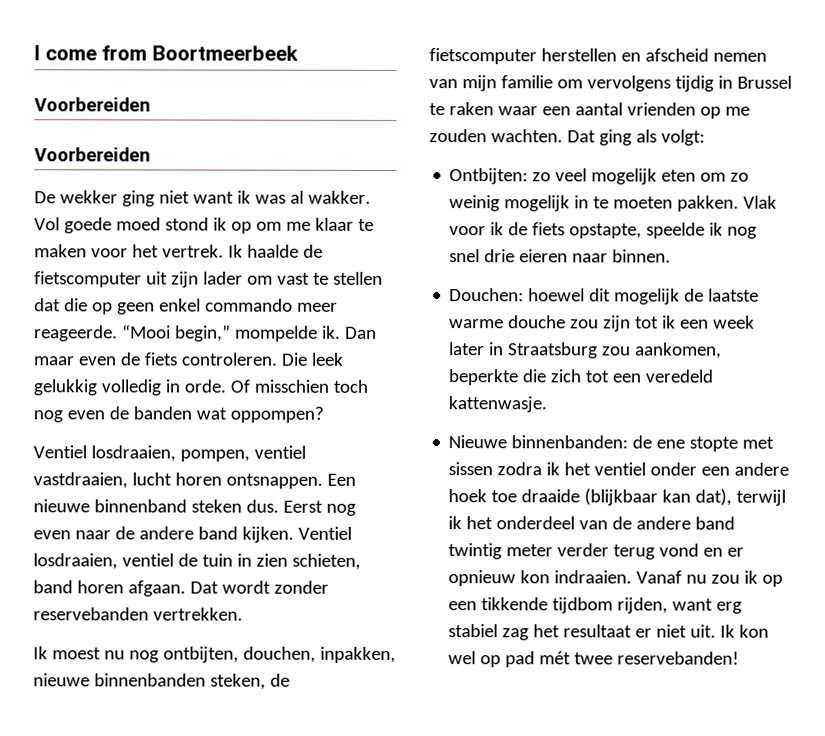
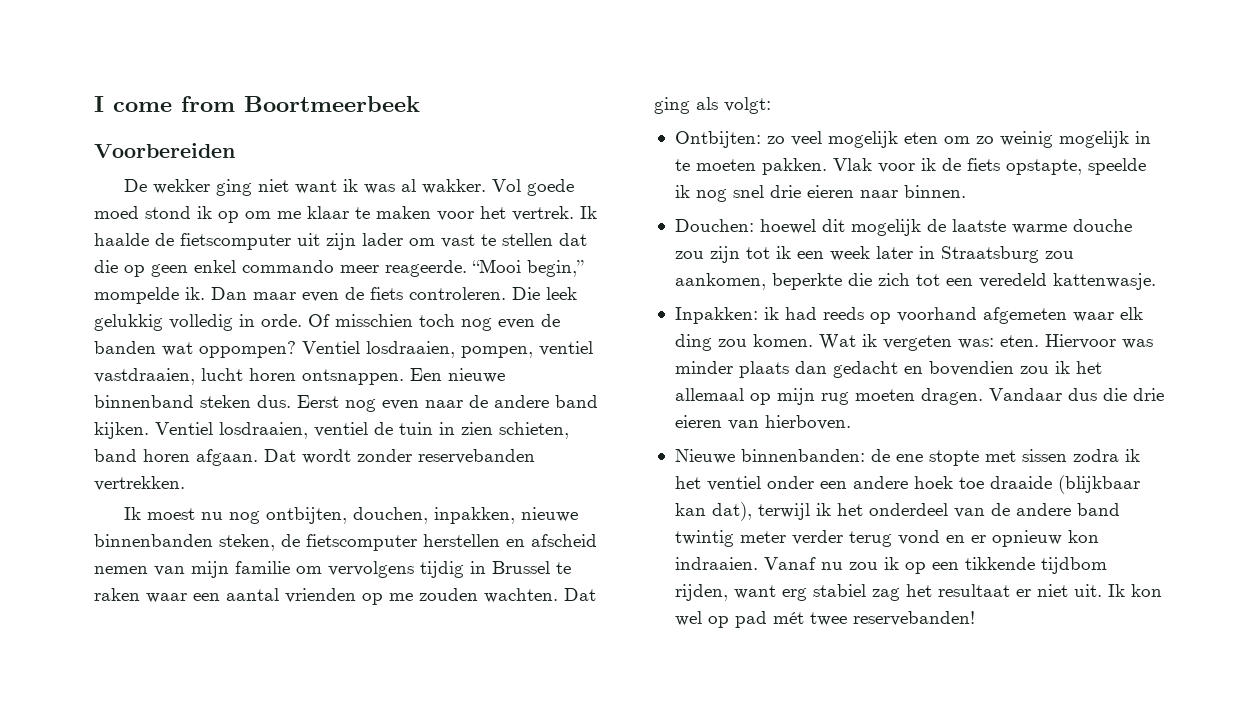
[34,147,151,162] // Voorbereiden -> (235, 150) none
(324, 414) // -> (296, 349) none
(548, 404) none -> [674,307,1143,324] [674,334,1153,351] [674,361,1102,378] [674,388,1164,405] [674,415,851,430] // Inpakken: ik had reeds op voorhand afgemeten waar elk ding zou komen. Wat ik vergeten was: eten. Hiervoor was minder plaats dan gedacht en bovendien zou ik het allemaal op mijn rug moeten dragen. Vandaar dus die drie eieren van hierboven.

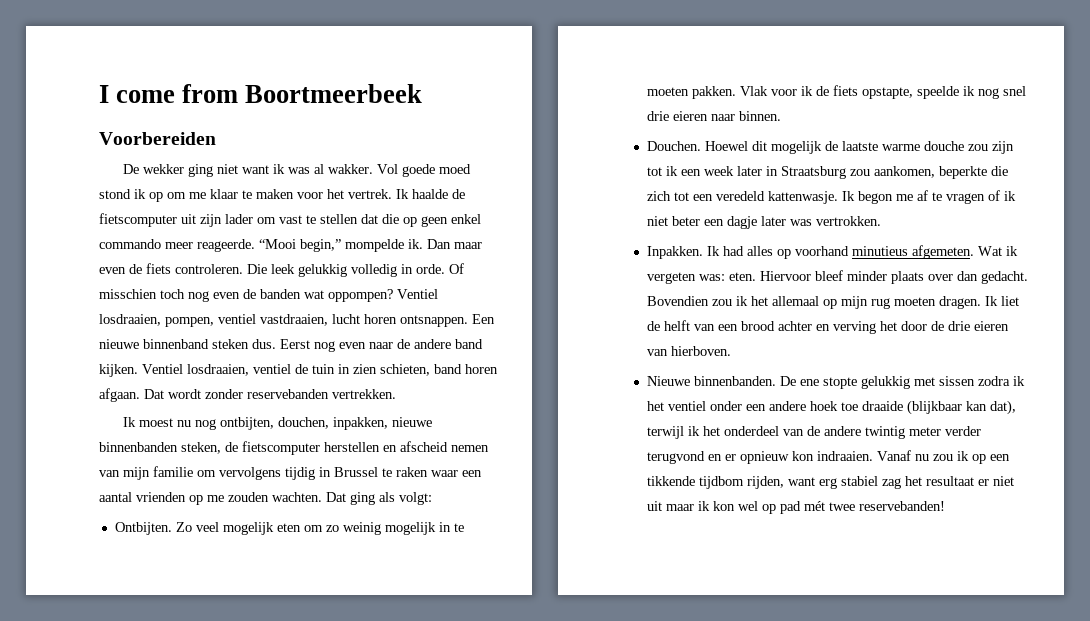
[674,131,785,148] Ontbijten: zo -> [114,522,192,535] Ontbijten. Zo
[674,219,816,234] Douchen: hoewel -> [646,141,748,151] Douchen. Hoewel
[674,307,1143,324] [674,334,813,351] // Inpakken: ik had reeds op voorhand afgemeten waar elk ding zou komen. -> [841,190,1016,204] [646,216,881,229] [646,245,974,259] Ik begon me af te vragen of ik niet beter een dagje later was vertrokken. // Inpakken. Ik had alles op voorhand minutieus afgemeten.
[1121,339,1153,349] was -> [814,270,843,281] bleef
[794,361,1014,378] dan gedacht en bovendien -> [927,271,1028,284] [646,296,709,306] over dan gedacht. Bovendien
[988,388,1127,401] Vandaar dus die -> [984,296,1019,306] [646,320,944,334] Ik liet de helft van een brood achter en verving het door de
[740,449,890,462] binnenbanden: de -> [693,376,796,386] binnenbanden. De
(979, 458) none -> [860,376,910,389] gelukkig
[1076,503,1120,516] band -> (861, 431) none
[848,530,940,547] terug vond -> [646,451,705,464] terugvond
[1073,584,1125,597] uit. Ik -> [646,501,710,511] uit maar ik

